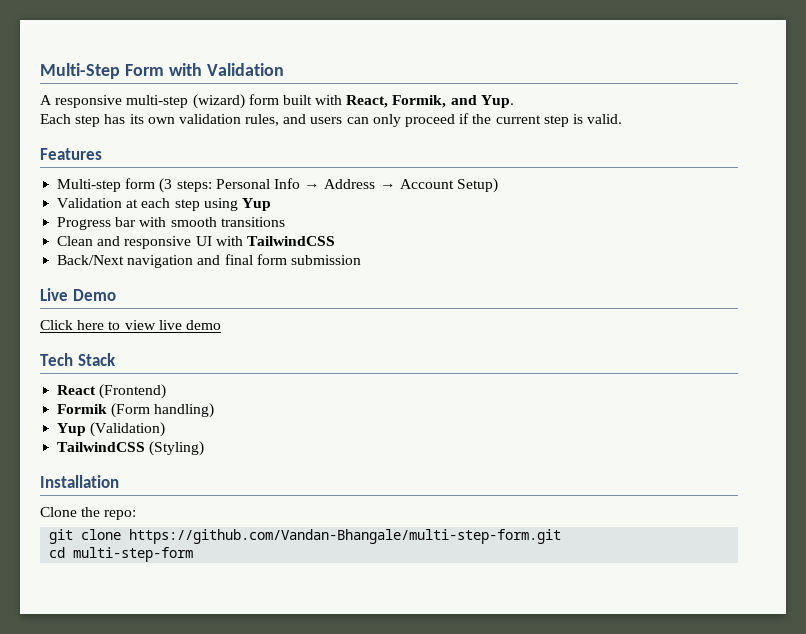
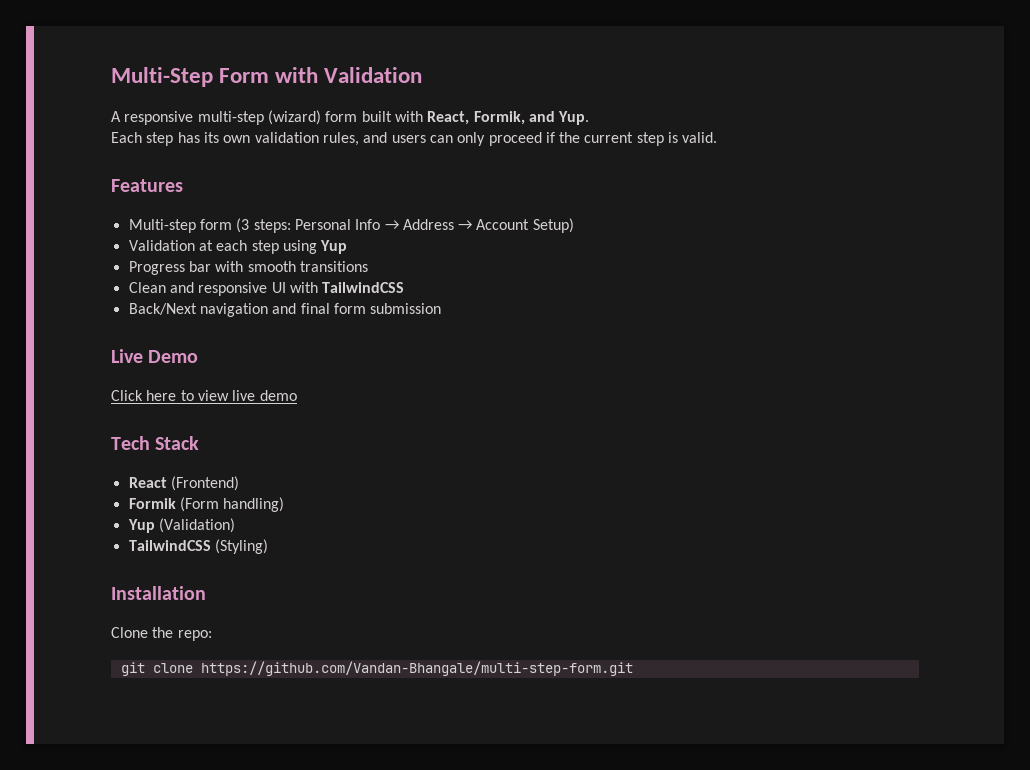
[49,547,194,562] // cd multi-step-form -> (633, 668) none

